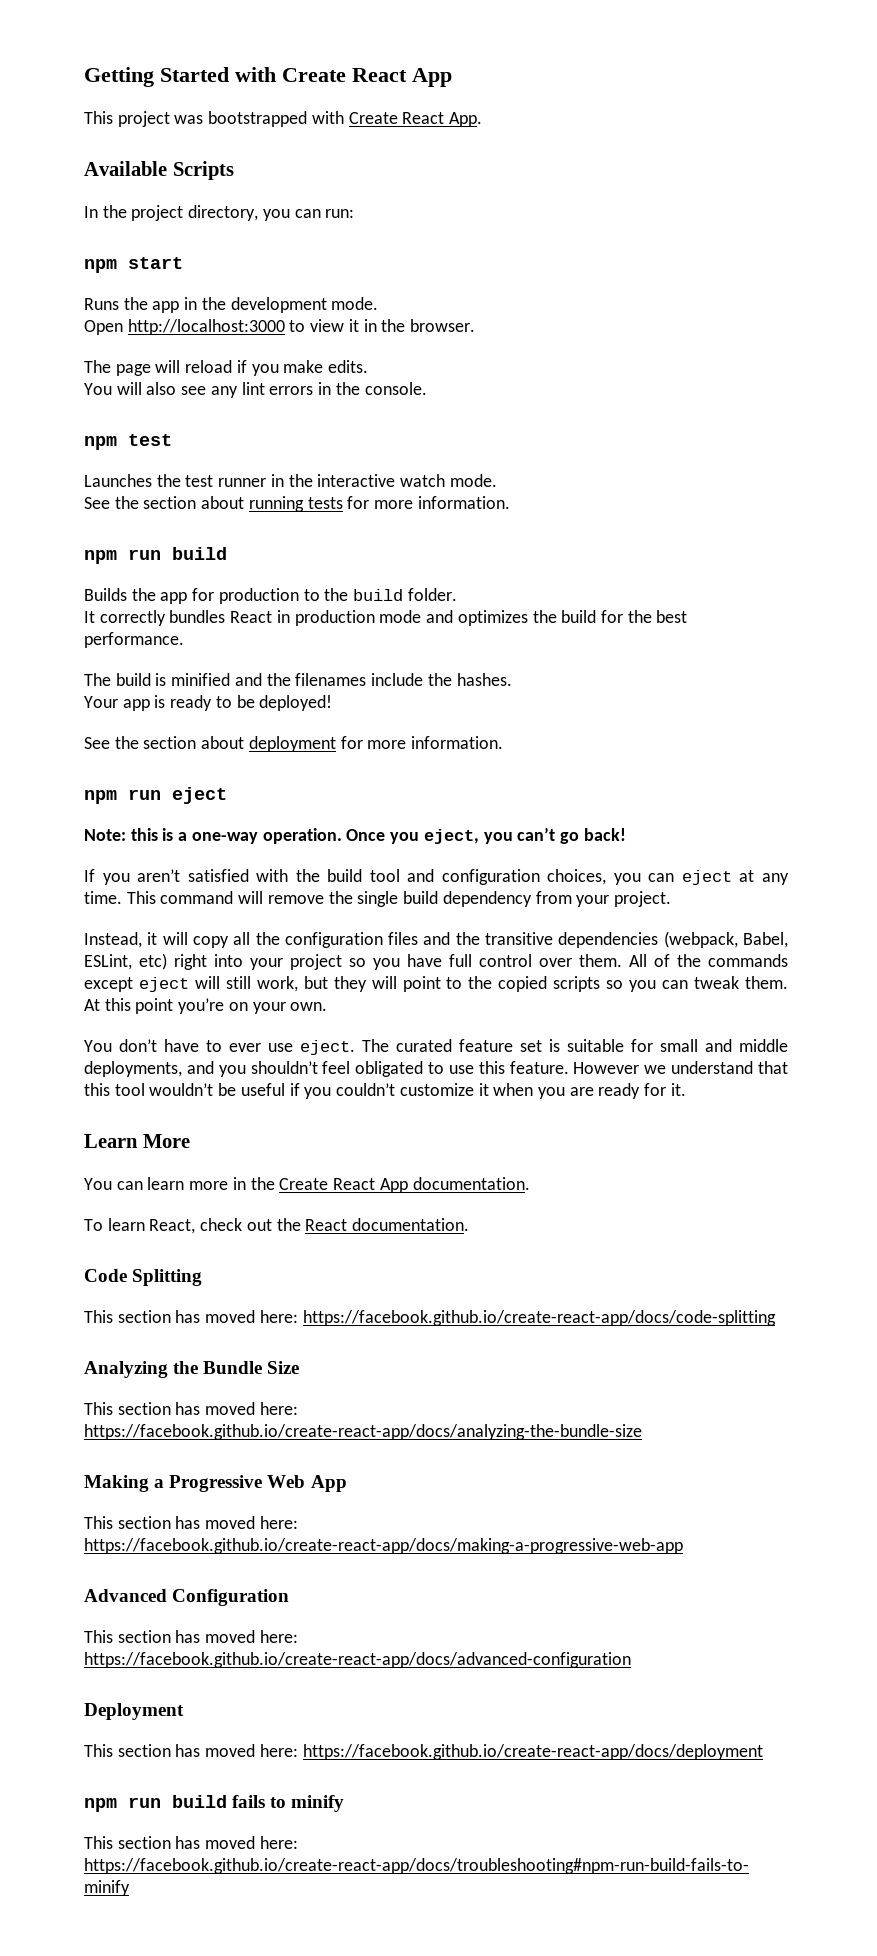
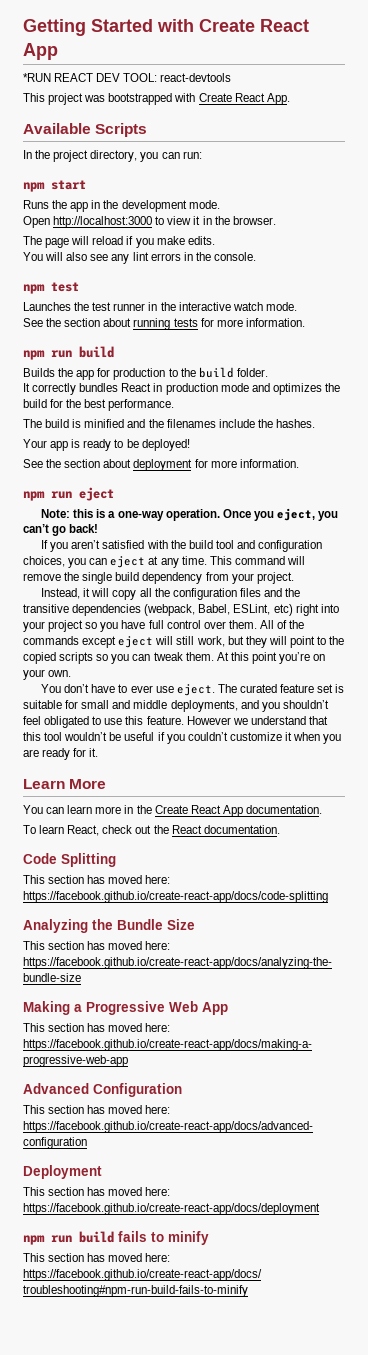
(452, 77) none -> [23,73,232,82] // *RUN REACT DEV TOOL: react-devtools

